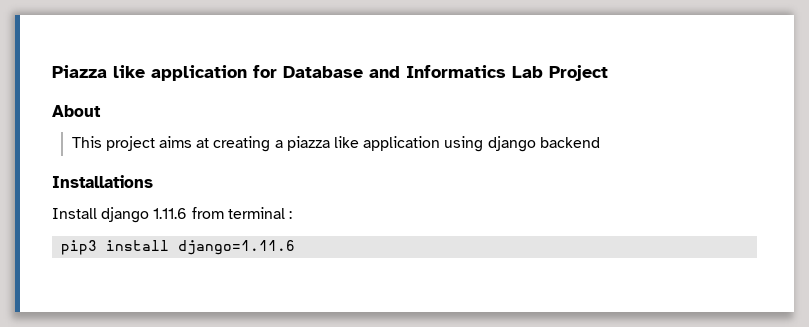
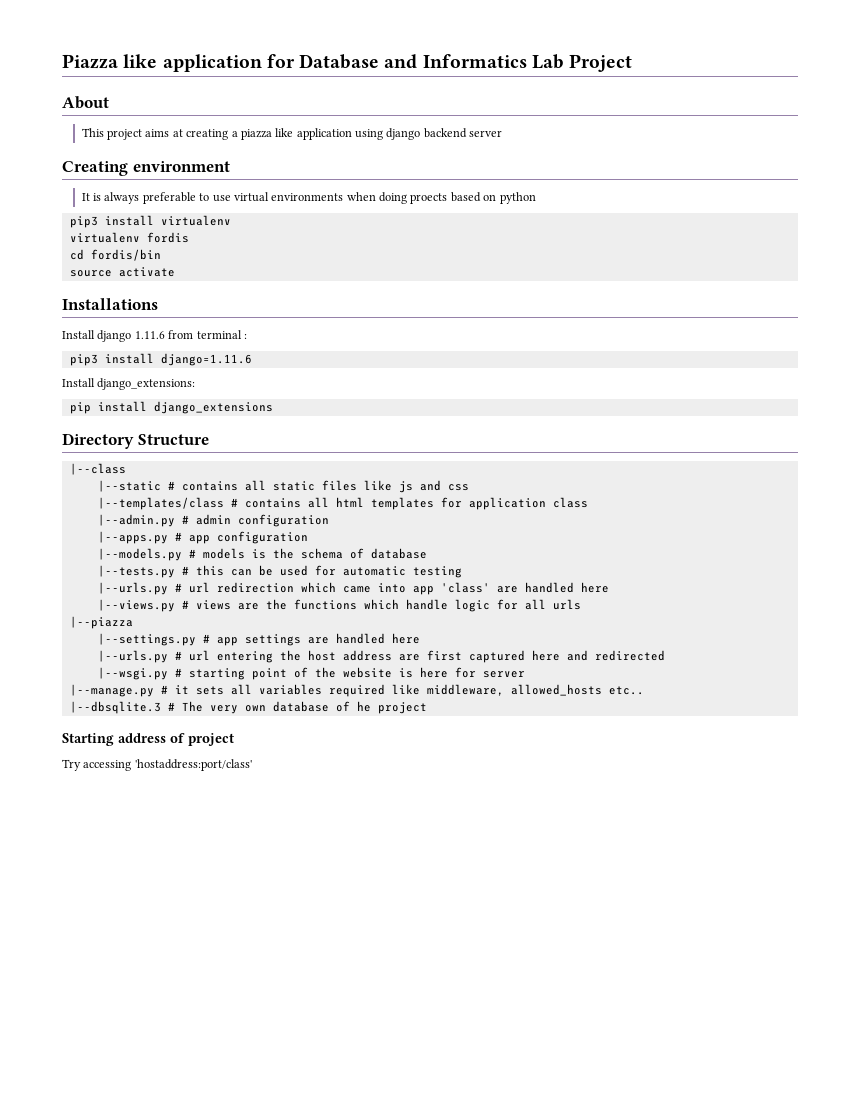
(600, 142) none -> [469,130,503,137] [62,161,230,176] [81,192,536,204] [69,215,231,228] [69,232,189,243] [69,249,161,261] [69,267,175,277] server // Creating environment // It is always preferable to use virtual environments when doing proects based on python // pip3 install virtualenv // virtualenv fordis // cd fordis/bin // source activate
(296, 247) none -> [62,378,196,390] [69,401,273,414] [62,433,209,449] [69,463,126,475] [97,480,469,493] [97,497,588,510] [97,514,329,527] [97,531,308,544] [97,548,427,561] [97,565,462,578] [97,582,609,595] [97,599,581,612] [69,616,133,629] [97,633,420,646] [97,650,665,663] [97,667,525,680] [69,684,644,697] [69,701,427,714] [62,733,234,746] [62,759,252,771] // Install django_extensions: // pip install django_extensions // Directory Structure // |--class // |--static # contains all static files like js and css // |--templates/class # contains all html templates for application class // |--admin.py # admin configuration // |--apps.py # app configuration // |--models.py # models is the schema of database // |--tests.py # this can be used for automatic testing // |--urls.py # url redirection which came into app 'class' are handled here // |--views.py # views are the functions which handle logic for all urls // |--piazza // |--settings.py # app settings are handled here // |--urls.py # url entering the host address are first captured here and redirected // |--wsgi.py # starting point of the website is here for server // |--manage.py # it sets all variables required like middleware, allowed_hosts etc.. // |--dbsqlite.3 # The very own database of he project // Starting address of project // Try accessing 'hostaddress:port/class'

